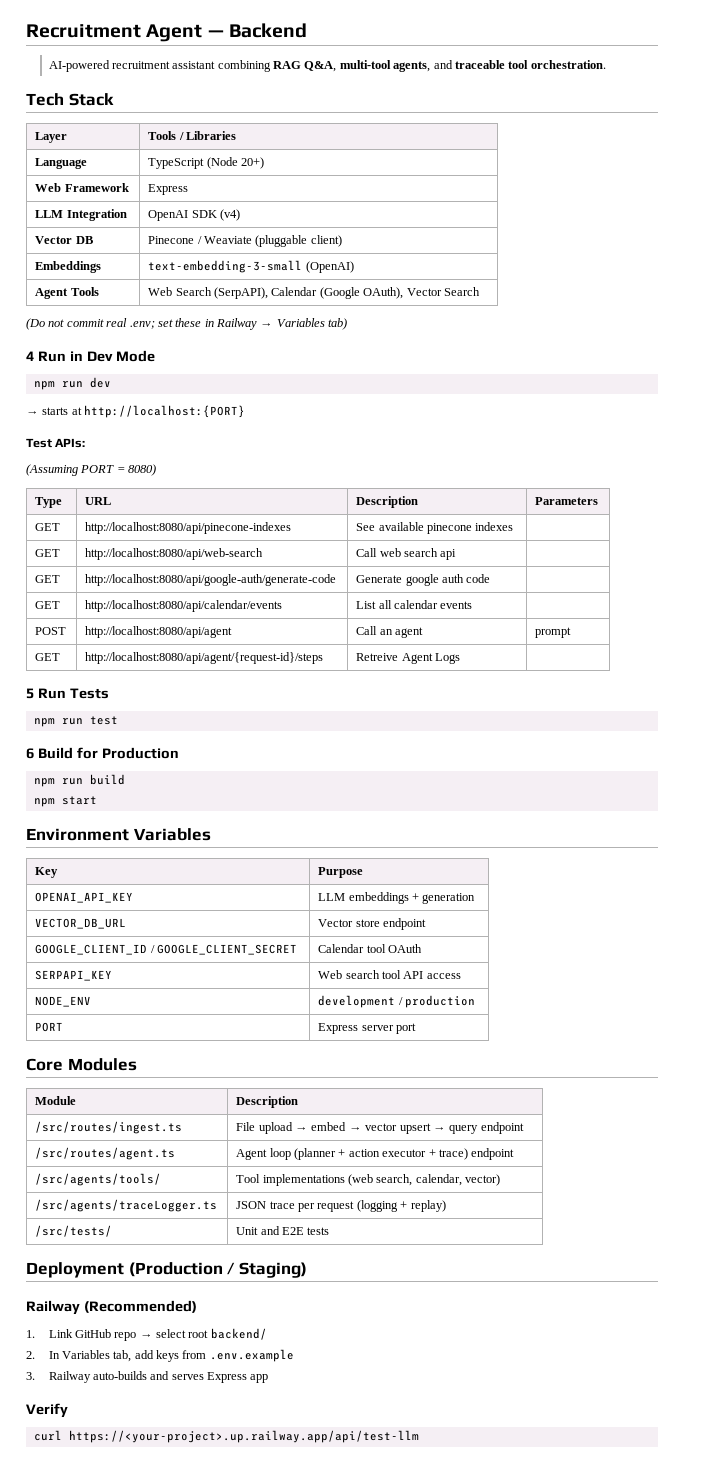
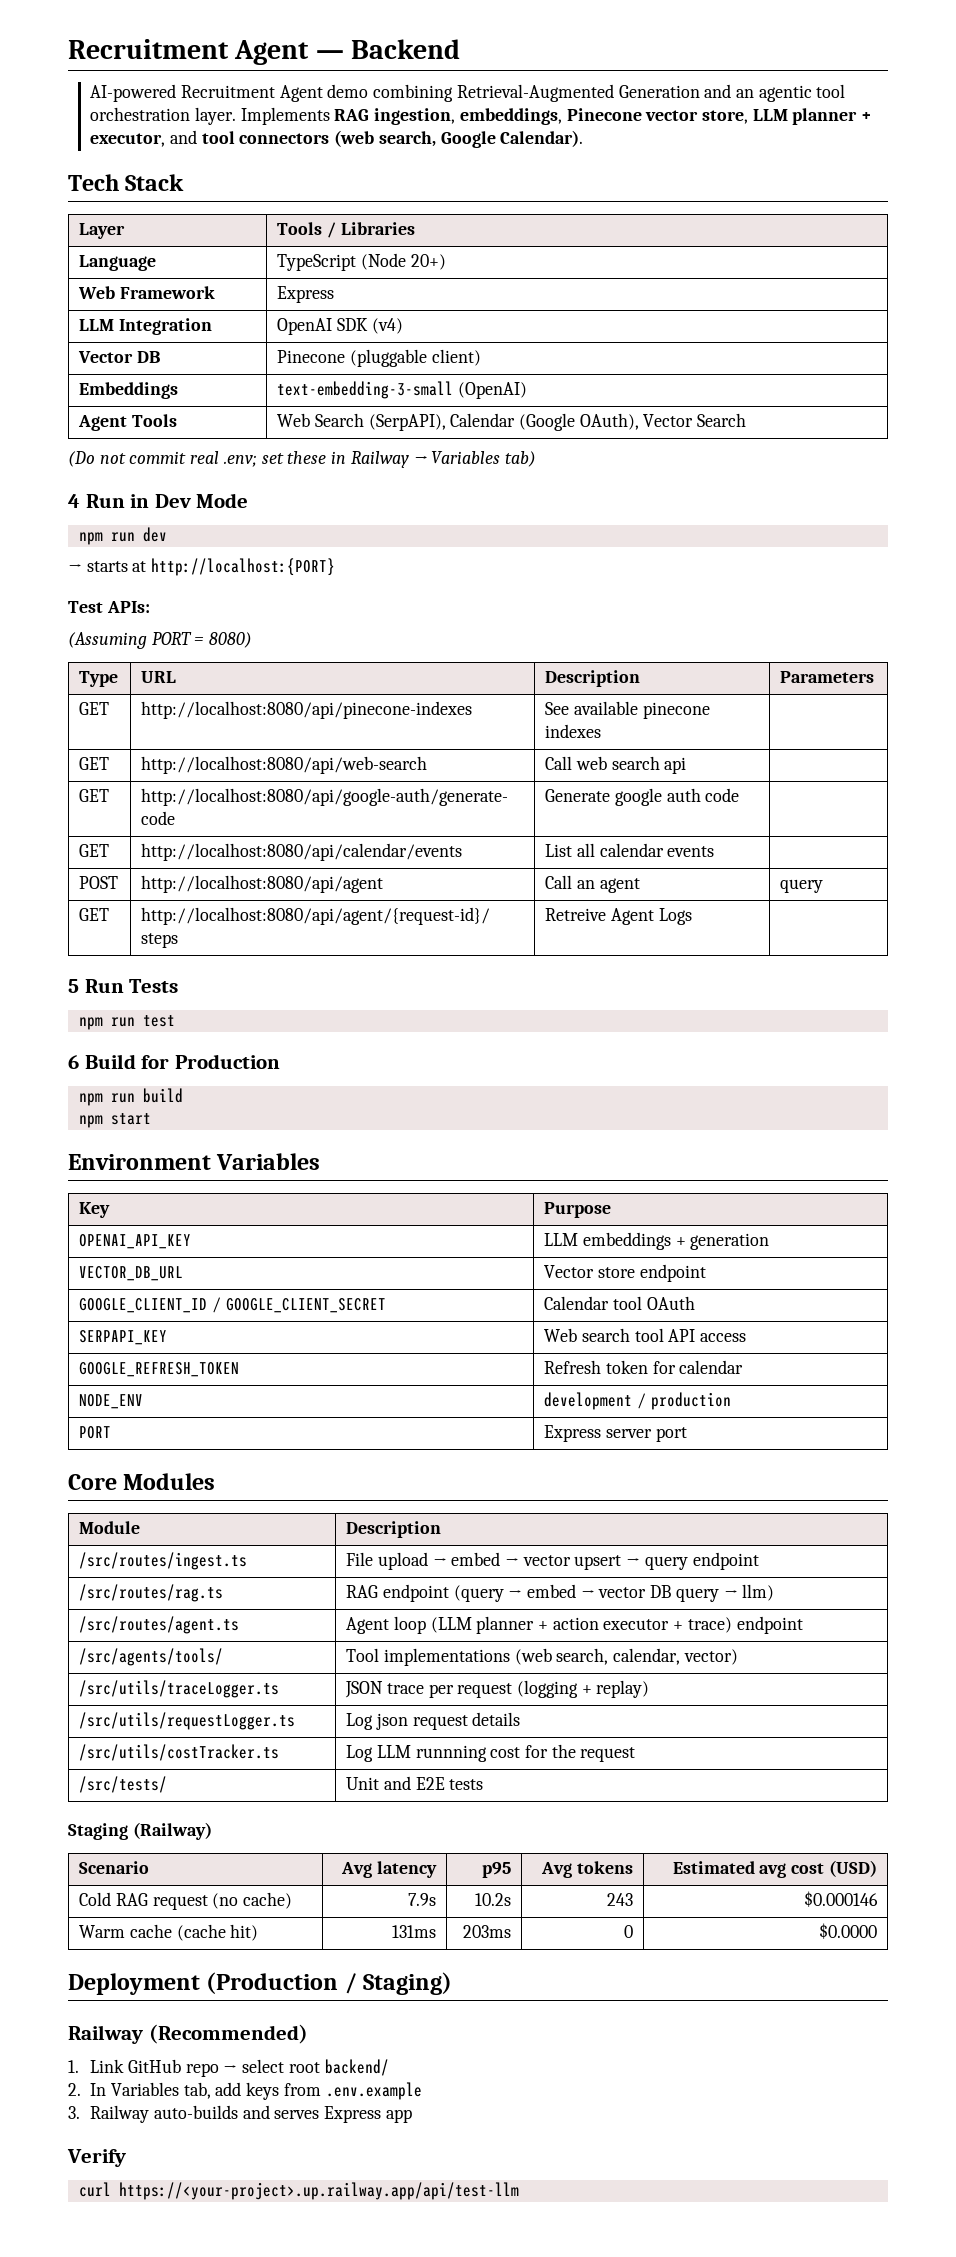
[111,60,606,72] recruitment assistant combining RAG Q&A, multi-tool agents, and traceable tool orchestration. -> [180,84,846,102] [90,107,873,125] [90,130,584,148] Recruitment Agent demo combining Retrieval-Augmented Generation and an agentic tool orchestration layer. Implements RAG ingestion, embeddings, Pinecone vector store, LLM planner + executor, and tool connectors (web search, Google Calendar).
[197,236,253,244] / Weaviate -> (346, 356) none
[535,627,572,638] prompt -> [780,879,824,893] query
(461, 976) none -> [79,1362,240,1377] [544,1360,744,1374] // GOOGLE_REFRESH_TOKEN | Refresh token for calendar
(524, 1128) none -> [79,1584,224,1602] [346,1584,775,1602] // /src/routes/rag.ts | RAG endpoint (query → embed → vector DB query → llm)
[294,1148,337,1160] (planner -> [430,1616,535,1634] (LLM planner
[35,1199,218,1212] /src/agents/traceLogger.ts -> [79,1680,280,1698] /src/utils/traceLogger.ts
(446, 1206) none -> [79,1712,296,1730] [346,1712,521,1730] [79,1744,280,1761] [346,1744,636,1762] // /src/utils/requestLogger.ts | Log json request details // /src/utils/costTracker.ts | Log LLM runnning cost for the request
(330, 1231) none -> [68,1822,212,1840] [79,1861,150,1874] [341,1861,437,1878] [481,1862,511,1878] [541,1861,633,1878] [672,1860,877,1878] [79,1892,292,1910] [407,1893,436,1906] [474,1893,511,1906] [606,1893,633,1906] [803,1891,878,1907] [79,1924,259,1941] [391,1925,436,1938] [462,1925,511,1938] [623,1925,633,1938] [818,1923,877,1939] // Staging (Railway) // Scenario | Avg latency | p95 | Avg tokens | Estimated avg cost (USD) // Cold RAG request (no cache) | 7.9s | 10.2s | 243 | $0.000146 // Warm cache (cache hit) | 131ms | 203ms | 0 | $0.0000

